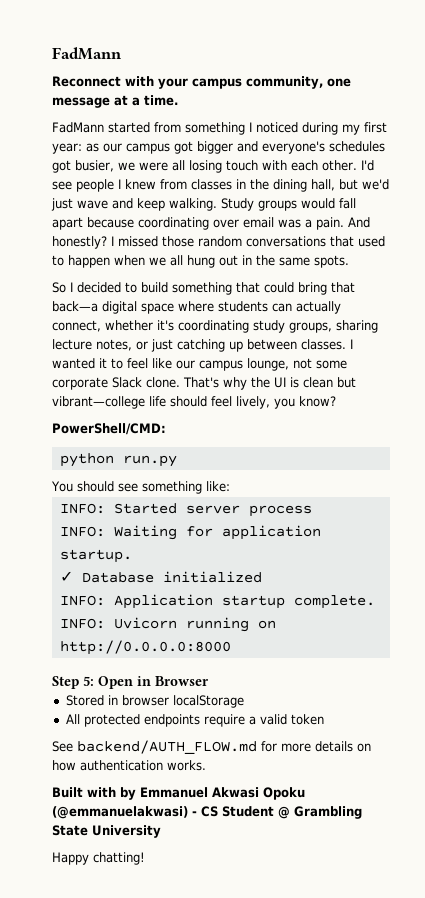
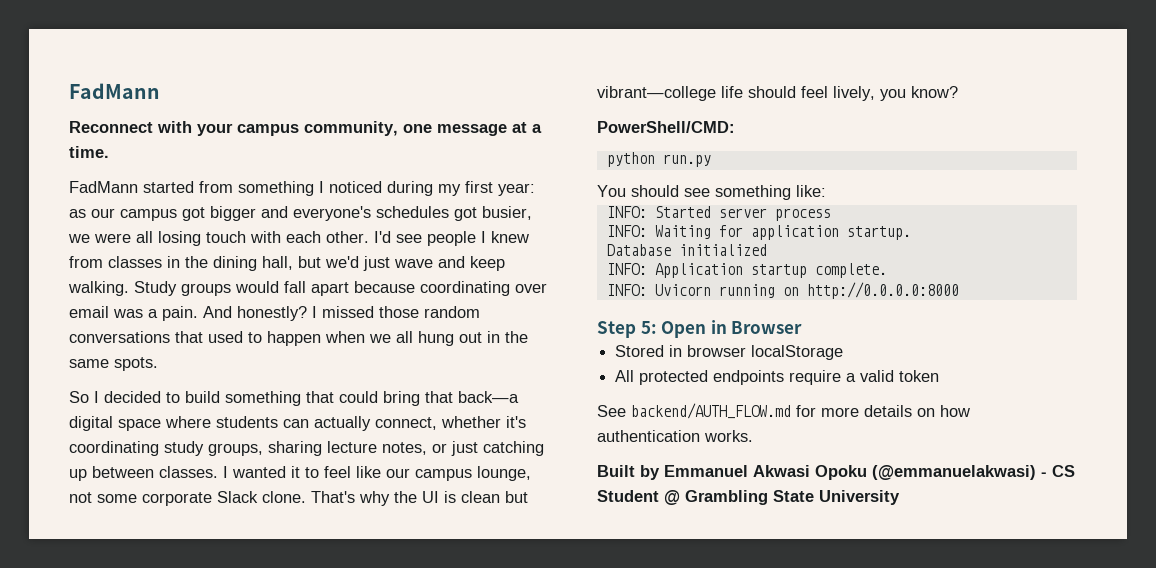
[59,571,73,582] ✓ -> (911, 233) none
[87,787,116,797] with -> (635, 471) none
[52,852,145,865] // Happy chatting! -> (900, 497) none

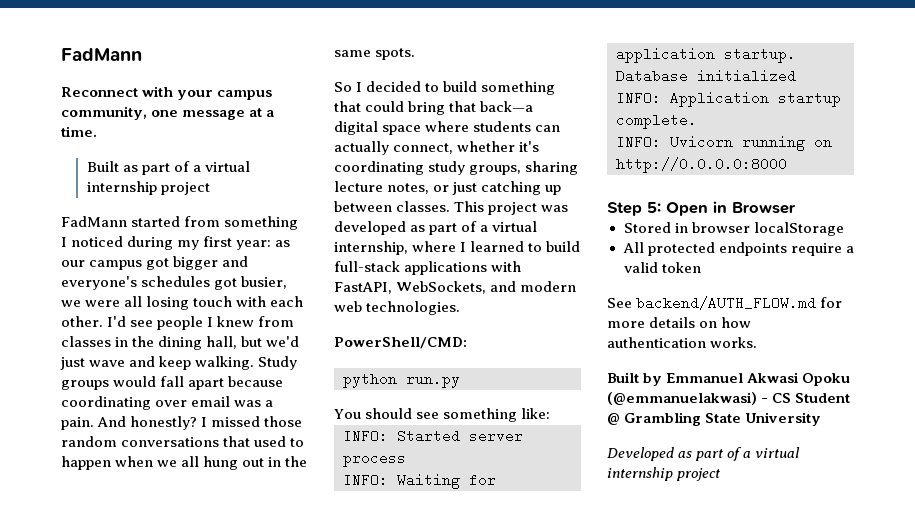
(109, 152) none -> [86,161,250,175] [86,181,210,195] // Built as part of a virtual internship project
[223,466,531,481] [69,491,528,506] [597,86,958,101] I wanted it to feel like our campus lounge, not some corporate Slack clone. That's why the UI is clean but vibrant—college life should feel lively, you know? -> [454,201,569,215] [334,221,538,235] [334,241,581,255] [334,261,522,275] [334,281,577,294] [334,301,461,315] This project was developed as part of a virtual internship, where I learned to build full-stack applications with FastAPI, WebSockets, and modern web technologies.
(900, 497) none -> [607,447,801,461] [607,467,721,481] // Developed as part of a virtual internship project

